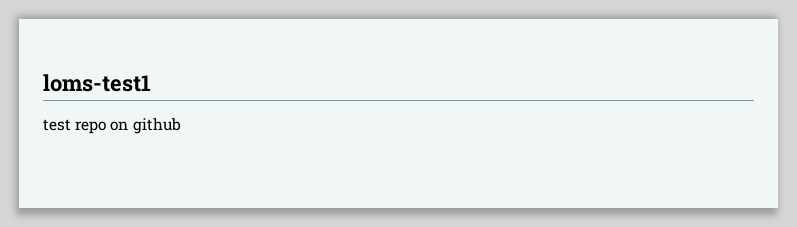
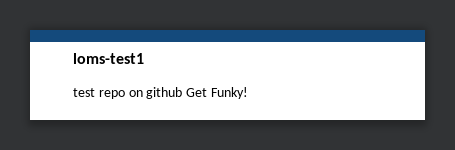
(181, 126) none -> [186,87,248,99] Get Funky!

